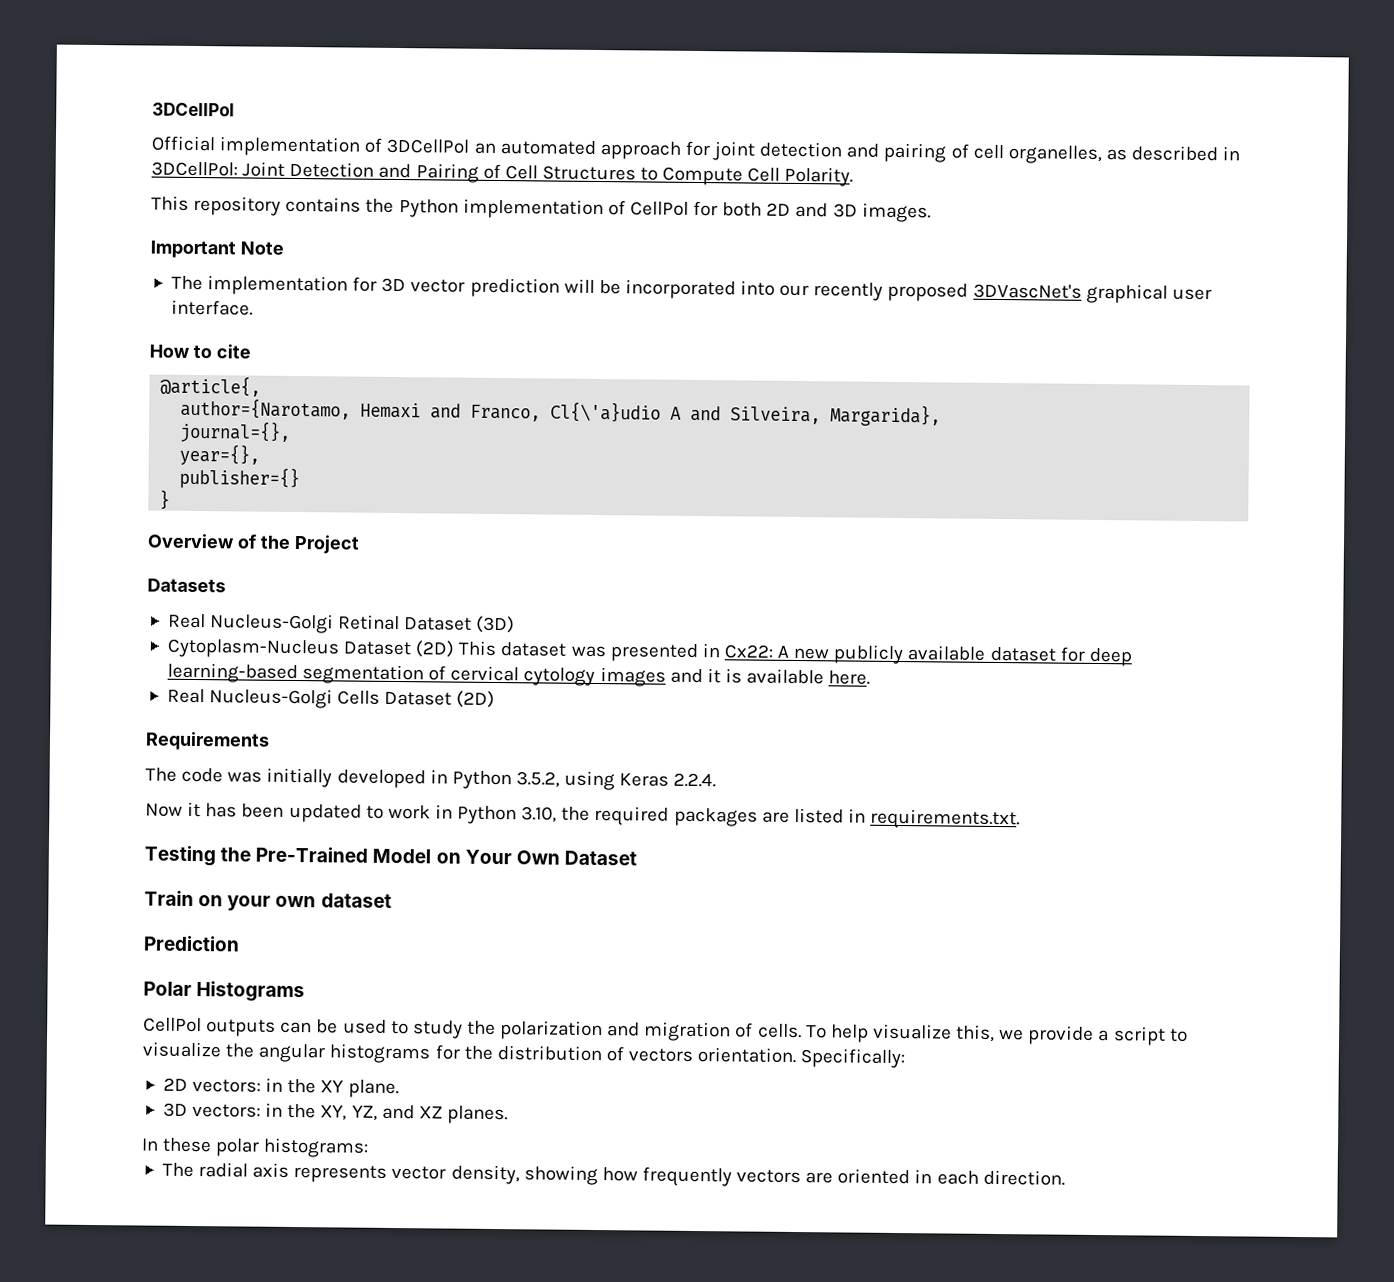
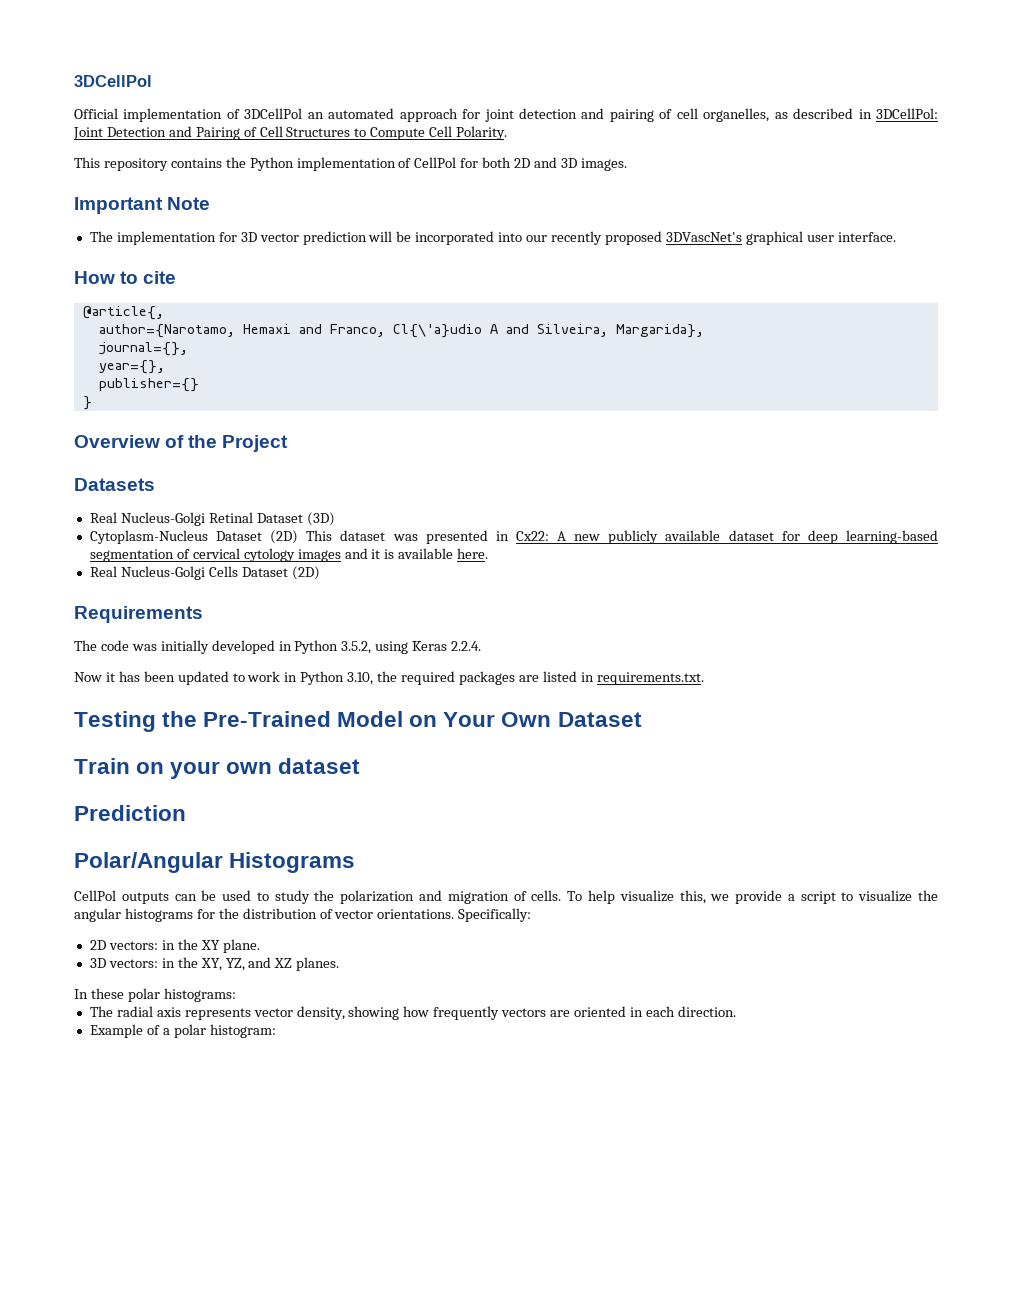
[143,981,192,996] Polar -> [74,852,223,873] Polar/Angular
[628,1047,797,1064] vectors orientation. -> [334,909,455,919] vector orientations.
(1065, 1177) none -> [89,1024,276,1038] // Example of a polar histogram:

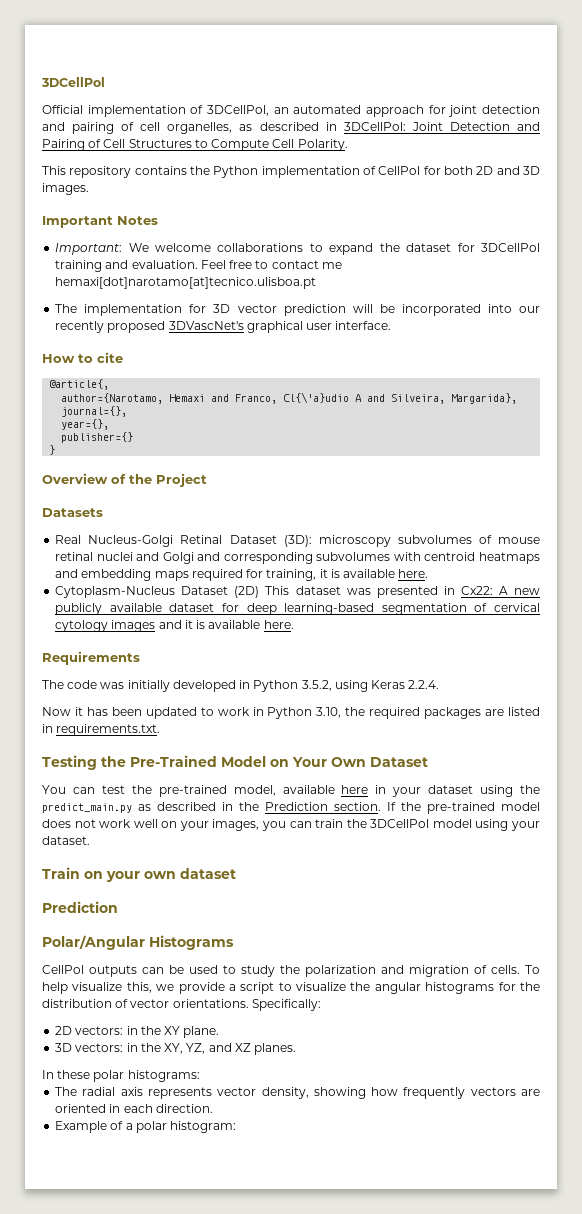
[244,108,303,119] 3DCellPol -> [207,105,269,116] 3DCellPol,
[167,197,211,210] Note -> [117,216,158,225] [55,243,540,255] [55,260,342,272] [55,277,317,289] Notes // Important: We welcome collaborations to expand the dataset for 3DCellPol training and evaluation. Feel free to contact me hemaxi[dot]narotamo[at]tecnico.ulisboa.pt
[306,512,335,526] (3D) -> [283,535,541,547] [55,552,541,564] [55,569,429,581] (3D): microscopy subvolumes of mouse retinal nuclei and Golgi and corresponding subvolumes with centroid heatmaps and embedding maps required for training, it is available here.
[89,566,320,580] // Real Nucleus-Golgi Cells Dataset (2D) -> (294, 624) none
(642, 719) none -> [42,785,541,797] [42,802,540,814] [42,819,540,831] [42,836,90,845] // You can test the pre-trained model, available here in your dataset using the predict_main.py as described in the Prediction section. If the pre-trained model does not work well on your images, you can train the 3DCellPol model using your dataset.

